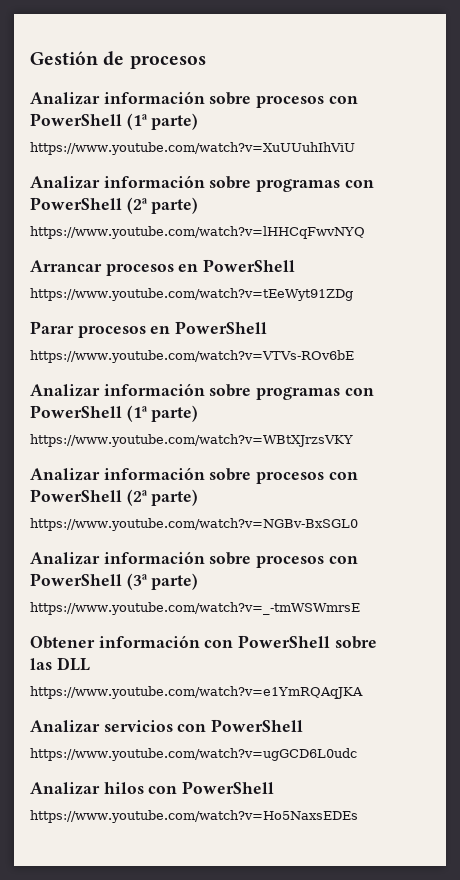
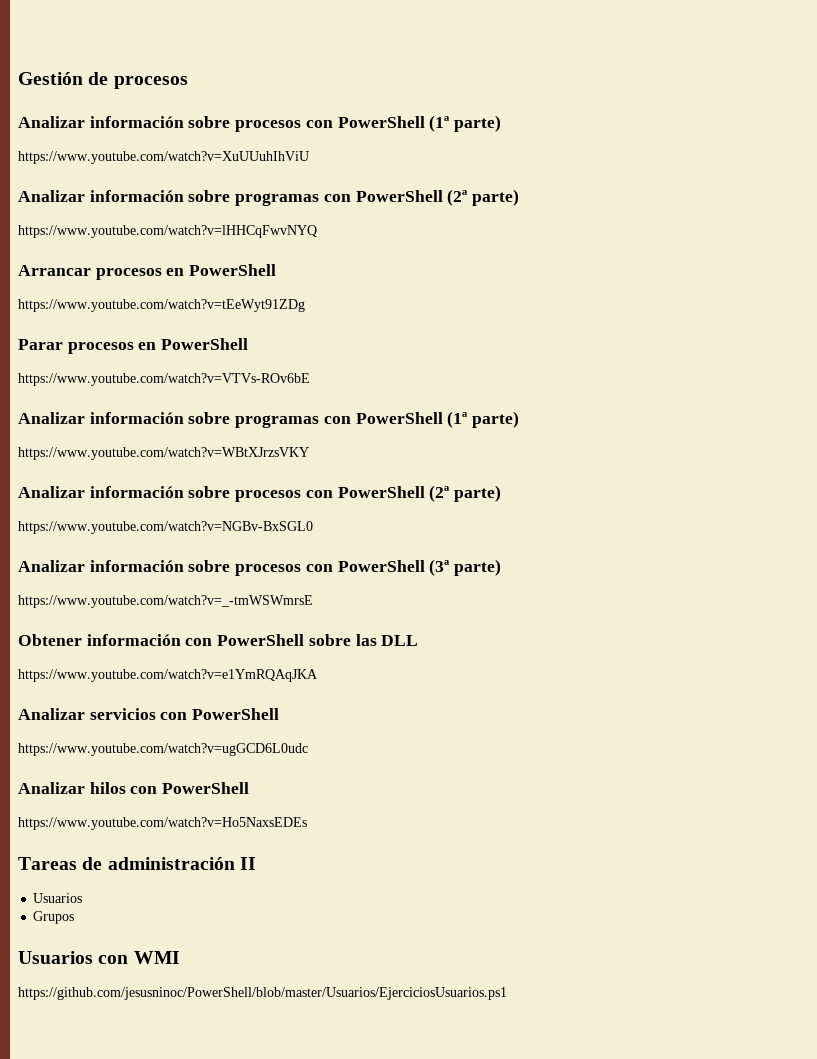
(358, 816) none -> [18,857,256,870] [33,893,83,903] [33,911,75,924] [18,951,180,964] [18,987,507,1000] // Tareas de administración II // Usuarios // Grupos // Usuarios con WMI // https://github.com/jesusninoc/PowerShell/blob/master/Usuarios/EjerciciosUsuarios.ps1

